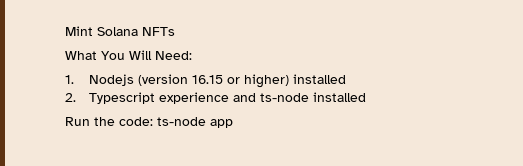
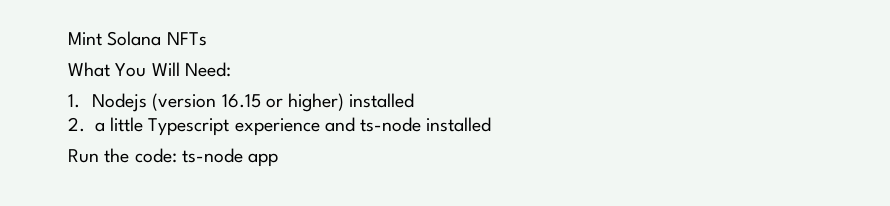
(76, 97) none -> [94,117,144,132] a little

